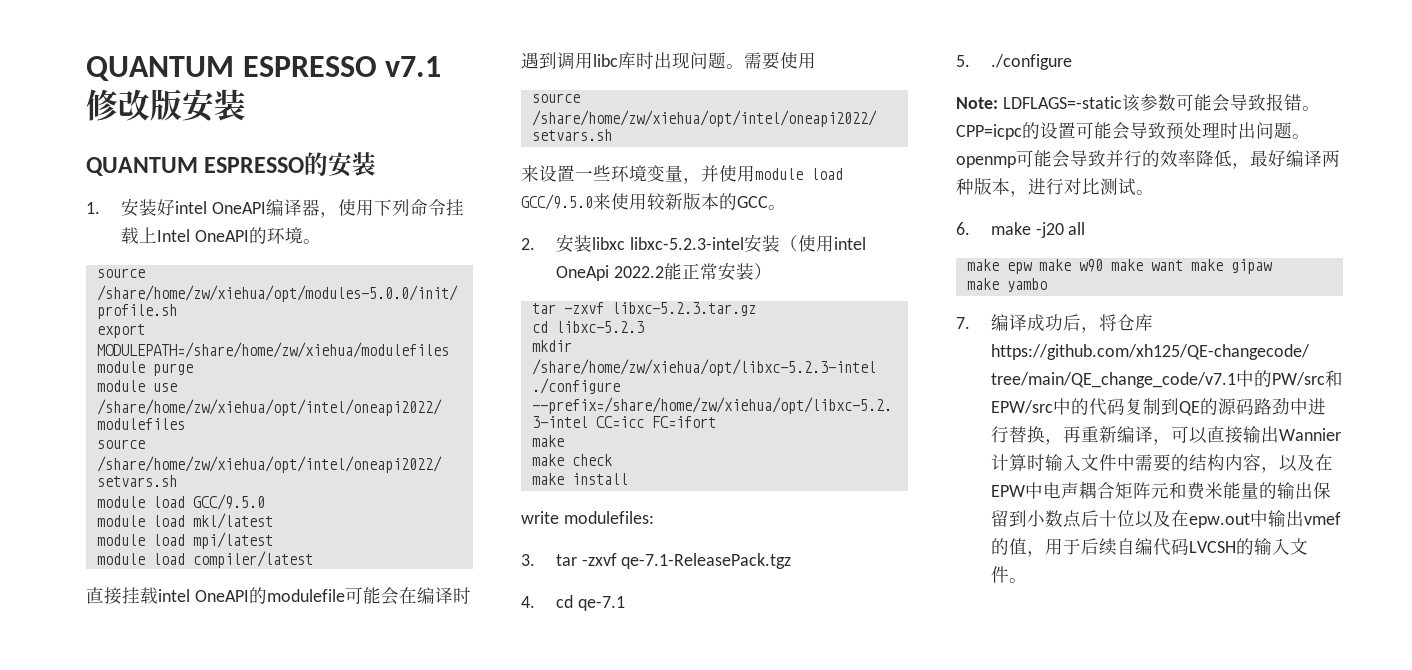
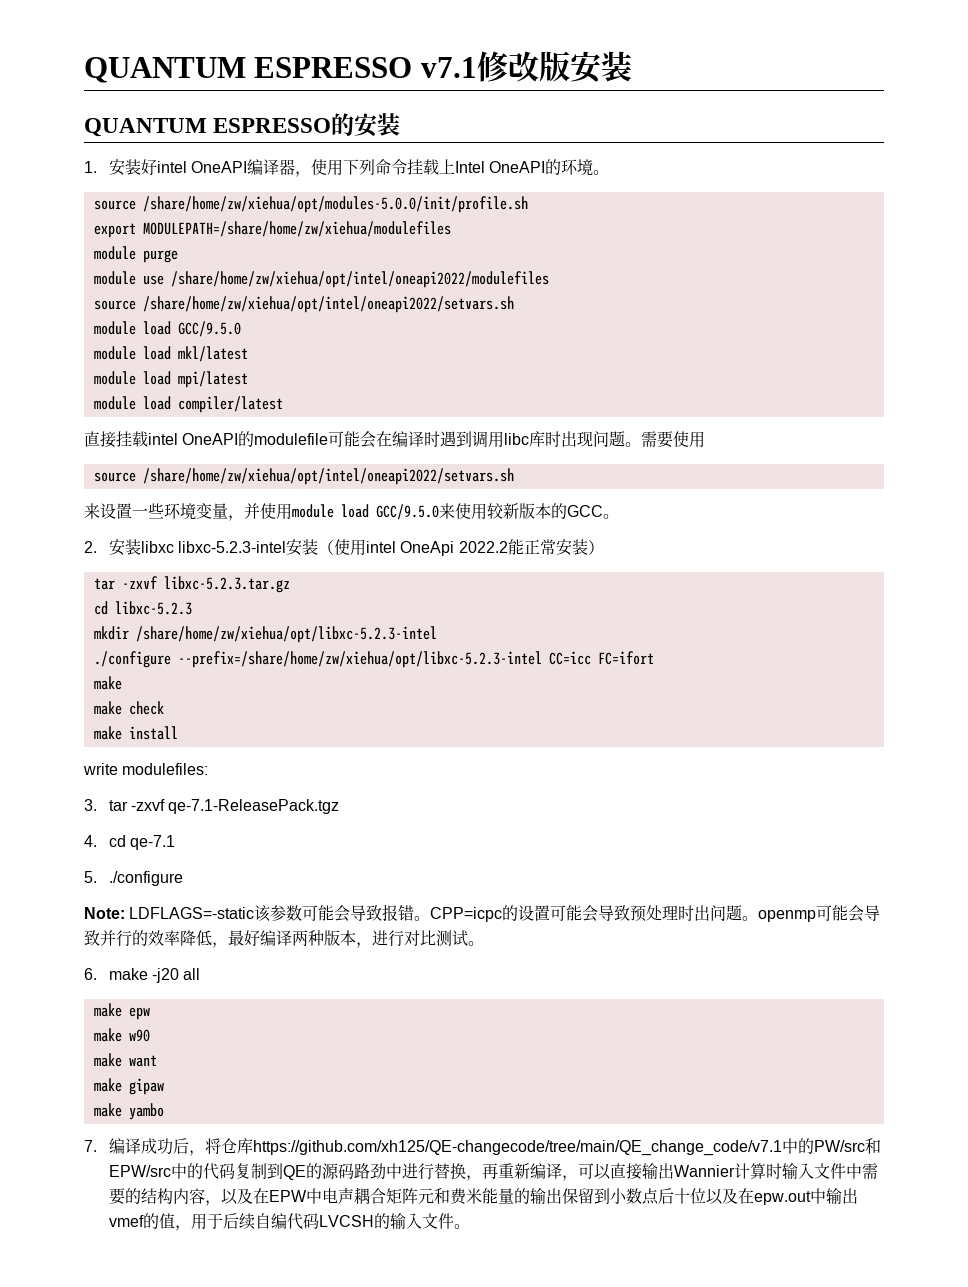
(1032, 268) none -> (150, 1013) //
(1103, 265) none -> (150, 1035) //
(1183, 265) none -> (157, 1061) //

